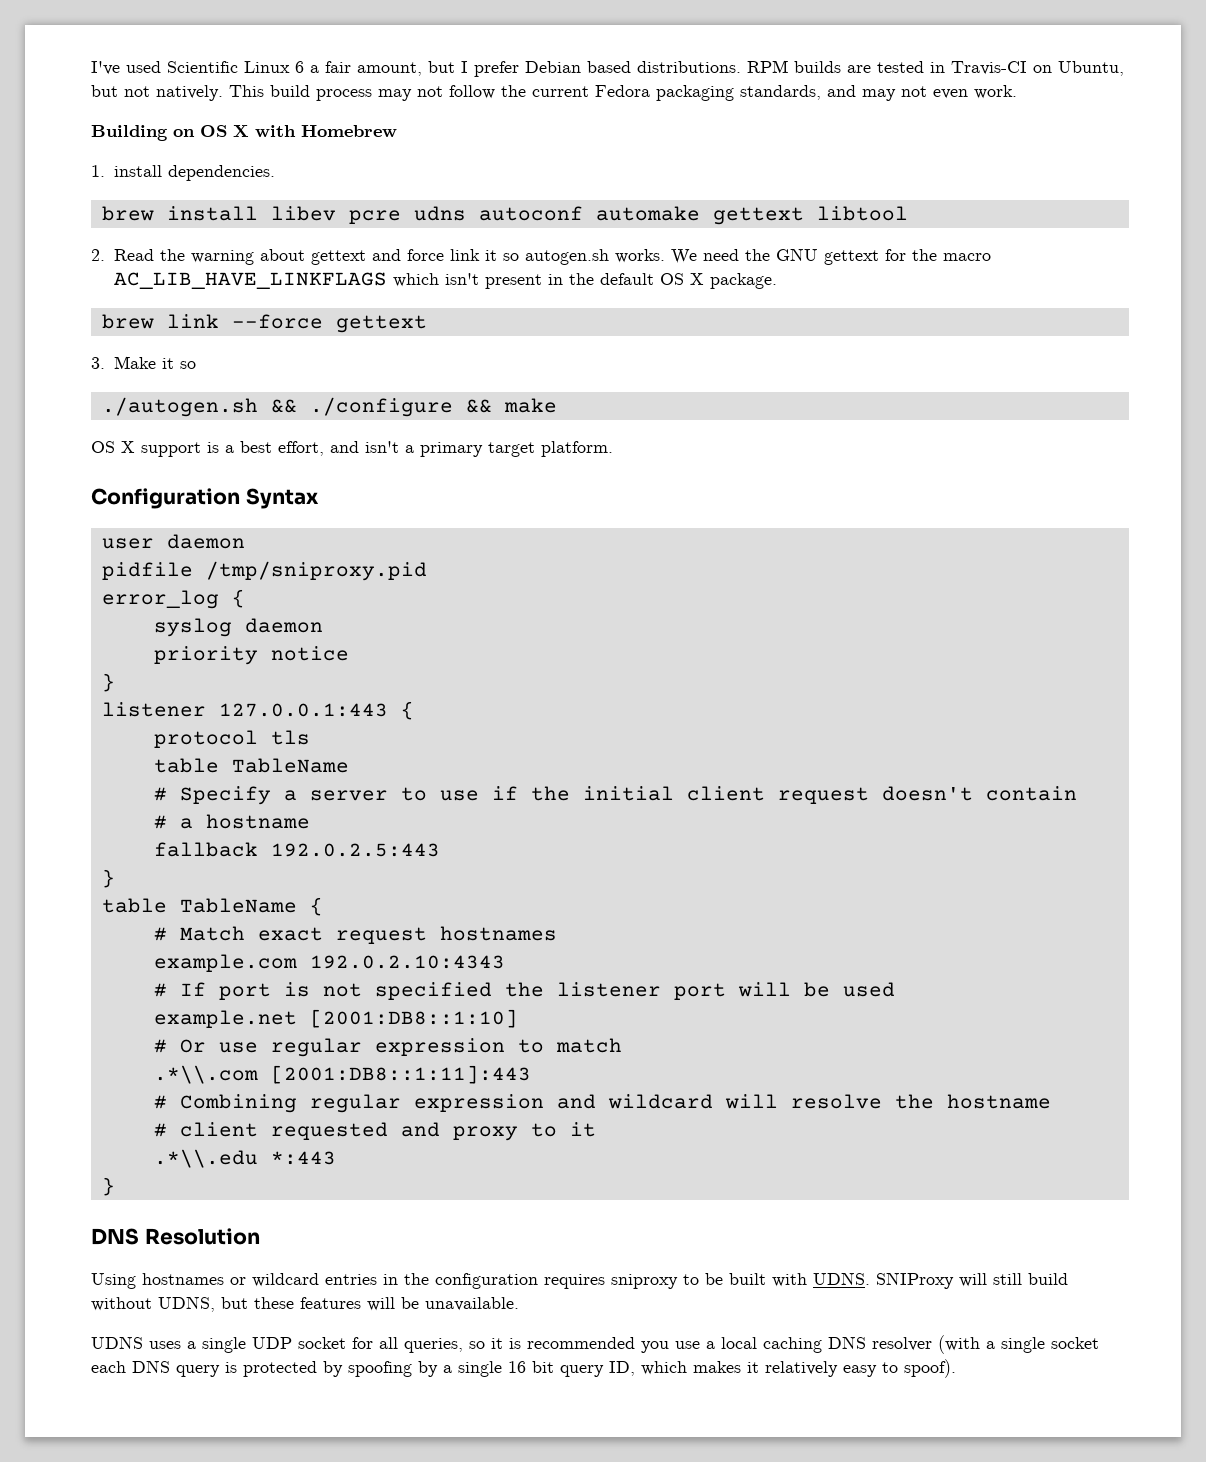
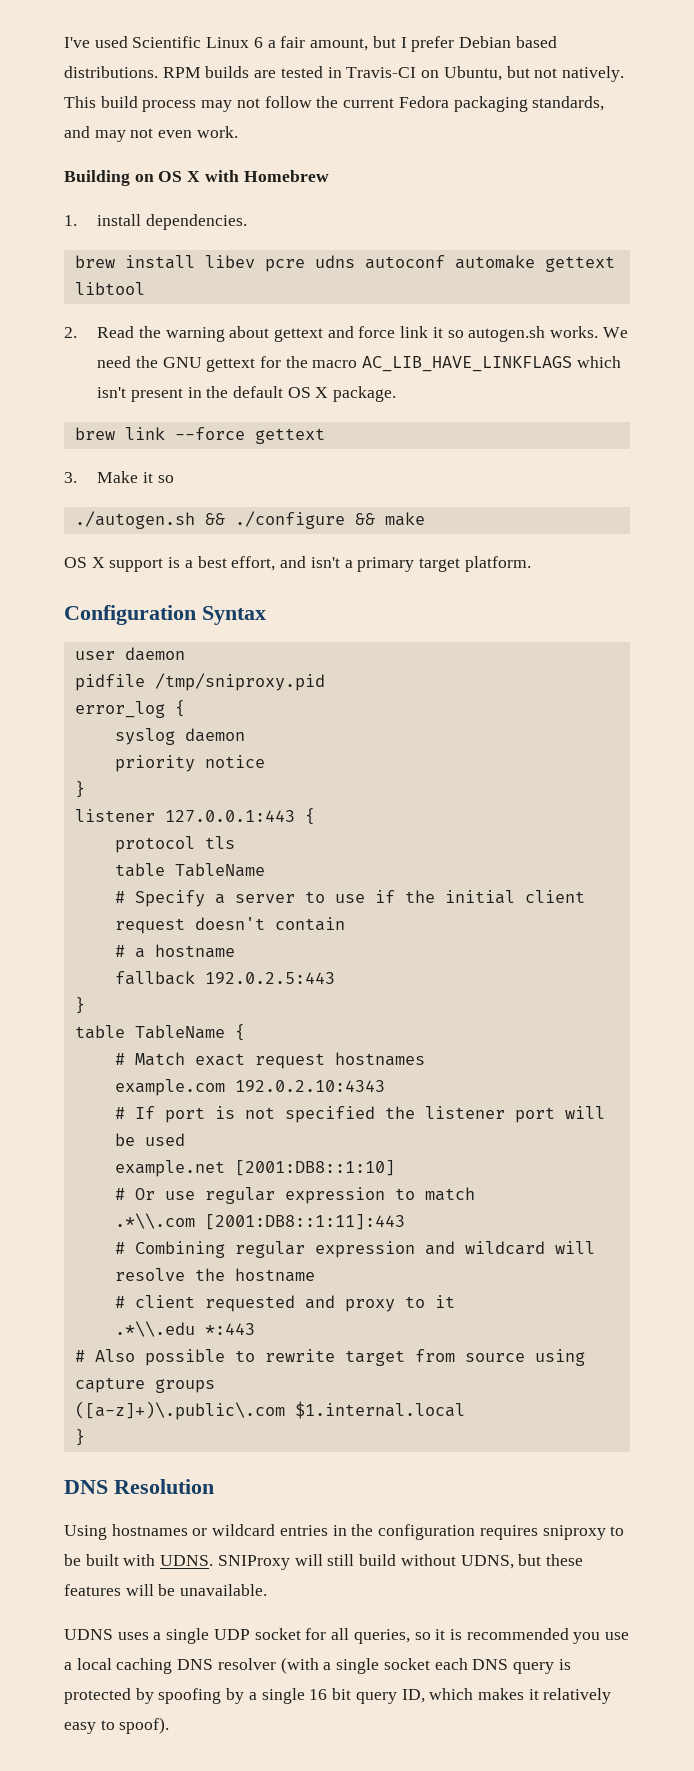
(336, 1158) none -> [74,1349,585,1366] [74,1377,215,1393] [74,1401,465,1420] // # Also possible to rewrite target from source using capture groups // ([a-z]+)\.public\.com $1.internal.local

